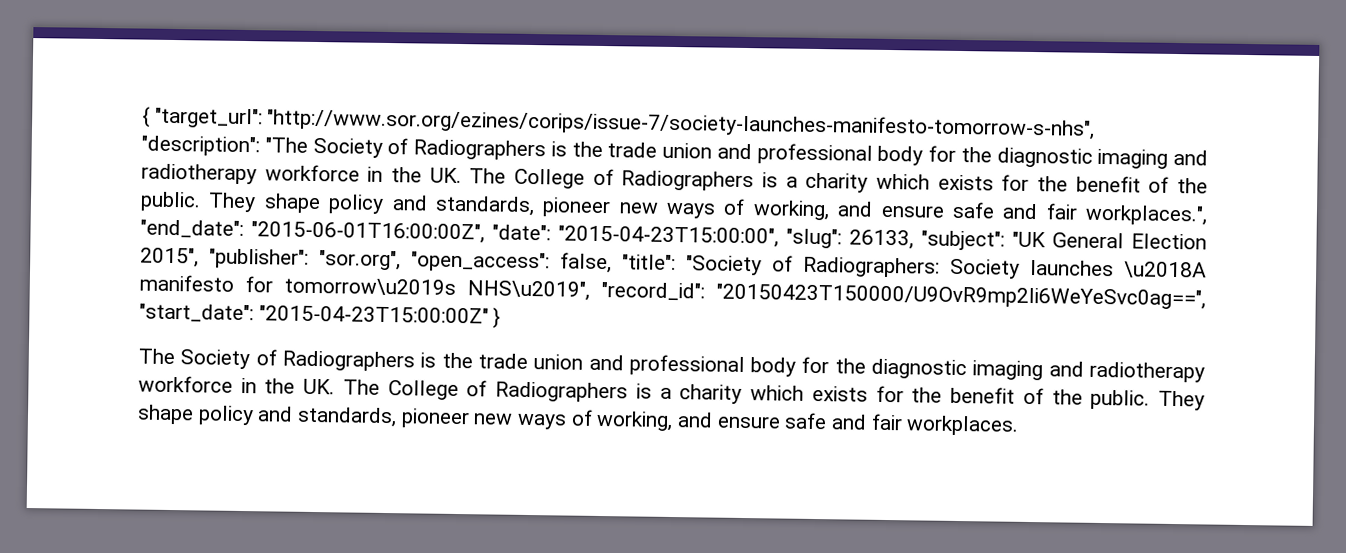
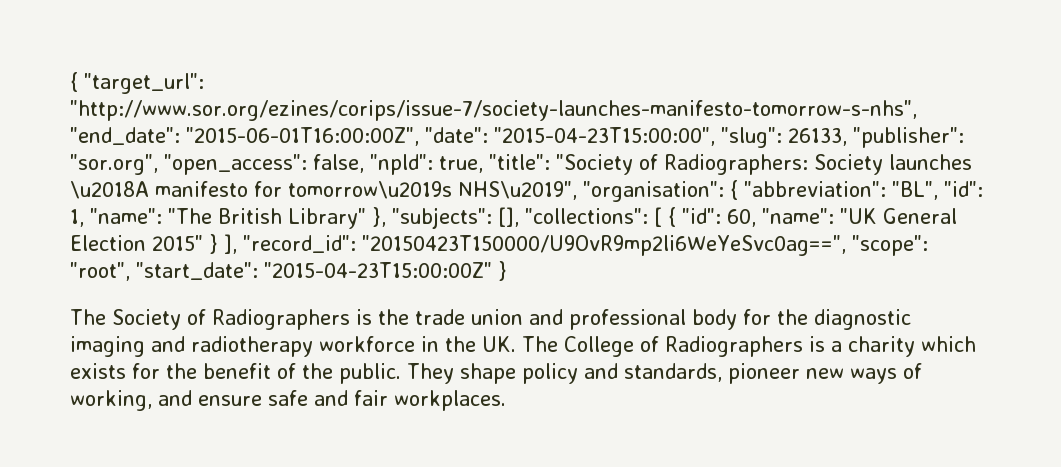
[141,135,1208,169] [141,163,1208,194] [140,191,1208,226] "description": "The Society of Radiographers is the trade union and professional body for the diagnostic imaging and radiotherapy workforce in the UK. The College of Radiographers is a charity which exists for the benefit of the public. They shape policy and standards, pioneer new ways of working, and ensure safe and fair workplaces.", -> (917, 110) none
[921,230,1207,251] [140,247,199,268] "subject": "UK General Election 2015", -> (847, 137) none
(612, 263) none -> [369,154,483,175] "npld": true,
[601,282,1206,310] "record_id": "20150423T150000/U9OvR9mp2li6WeYeSvc0ag==", -> [583,180,983,202] [70,207,957,229] [70,234,928,256] [70,262,130,281] "organisation": { "abbreviation": "BL", "id": 1, "name": "The British Library" }, "subjects": [], "collections": [ { "id": 60, "name": "UK General Election 2015" } ], "record_id": "20150423T150000/U9OvR9mp2li6WeYeSvc0ag==", "scope": "root",

